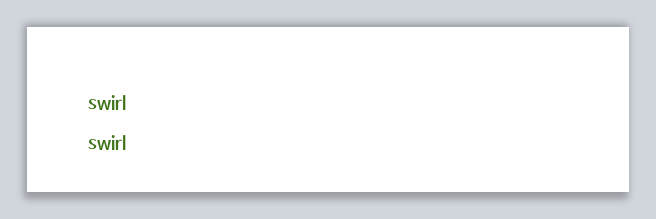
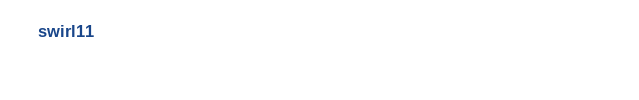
[88,95,126,110] [88,135,126,150] swirl // swirl -> [38,25,94,37] swirl11

